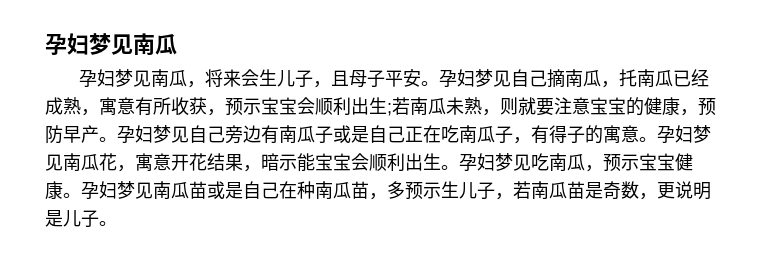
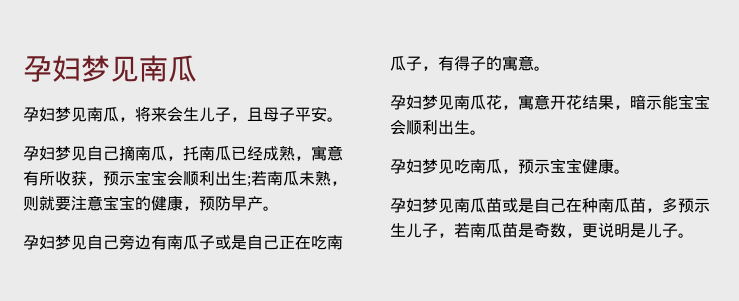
(439, 83) none -> (343, 119) //
(117, 139) none -> (279, 208) //
(657, 139) none -> (550, 68) //
(459, 167) none -> (486, 132) //
(81, 195) none -> (630, 171) //

